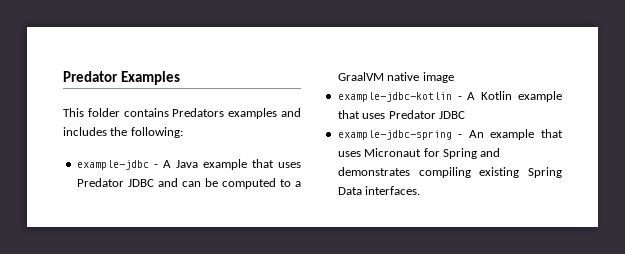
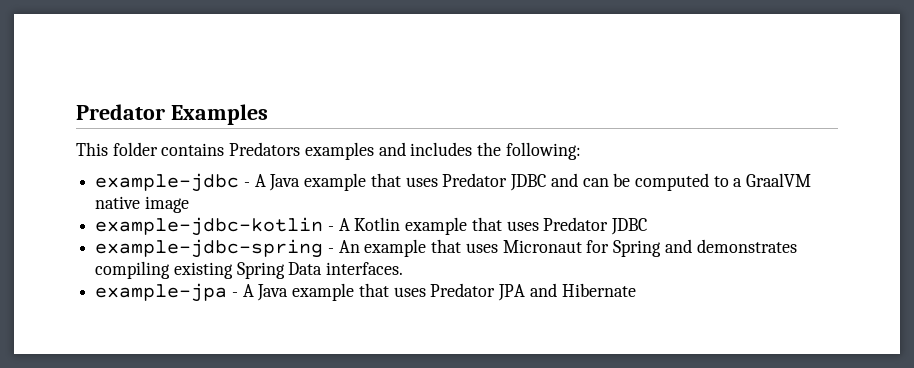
(421, 190) none -> [95,283,636,302] // example-jpa - A Java example that uses Predator JPA and Hibernate

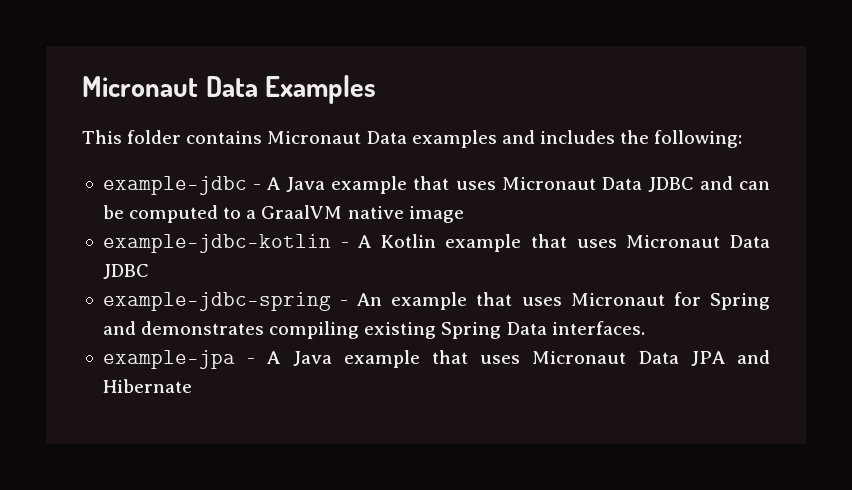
[76,104,165,120] Predator -> [82,76,258,97] Micronaut Data
[229,142,301,156] Predators -> [267,131,407,144] Micronaut Data
[442,173,508,187] Predator -> [501,177,642,190] Micronaut Data
[543,217,609,231] Predator -> [626,235,770,248] Micronaut Data
[430,283,496,297] Predator -> [532,351,679,364] Micronaut Data

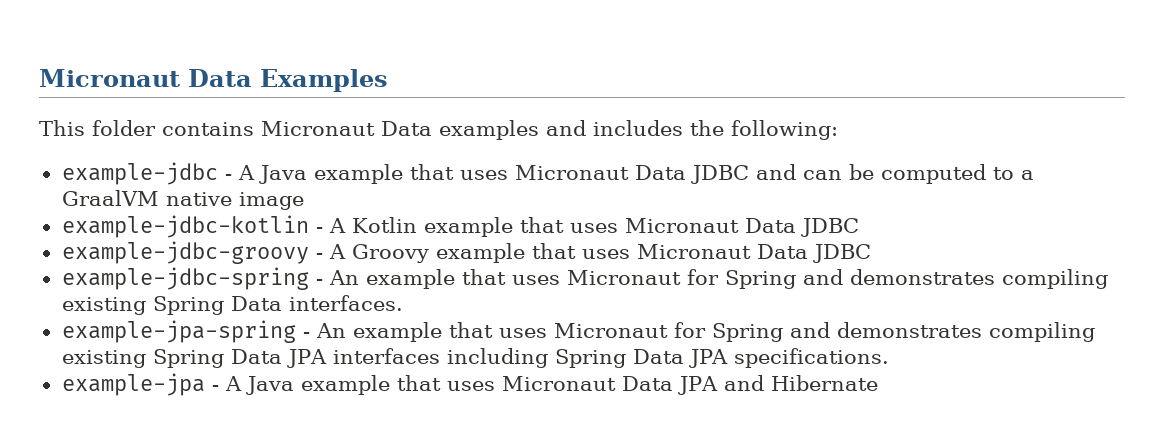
(149, 271) none -> [61,241,871,264] // example-jdbc-groovy - A Groovy example that uses Micronaut Data JDBC
(645, 328) none -> [61,320,1095,343] [61,348,890,368] // example-jpa-spring - An example that uses Micronaut for Spring and demonstrates compiling existing Spring Data JPA interfaces including Spring Data JPA specifications.

